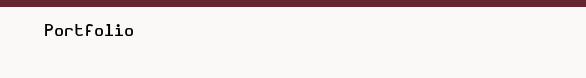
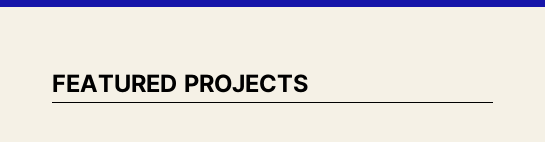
[44,24,134,36] Portfolio -> [52,74,308,93] FEATURED PROJECTS

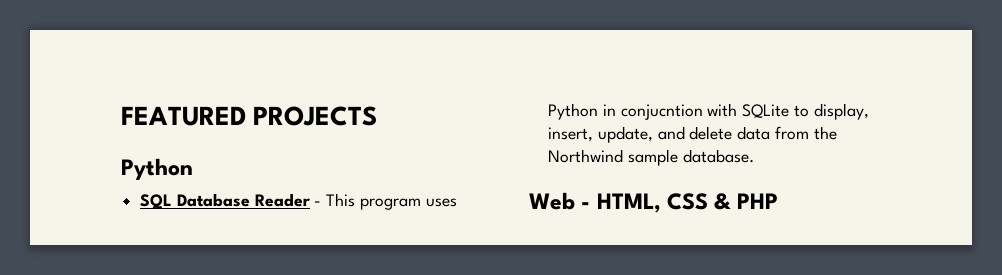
(308, 83) none -> [121,158,193,180] [140,193,457,210] [548,103,869,120] [548,126,837,143] [548,149,754,166] [529,192,778,213] // Python // SQL Database Reader - This program uses Python in conjucntion with SQLite to display, insert, update, and delete data from the Northwind sample database. // Web - HTML, CSS & PHP

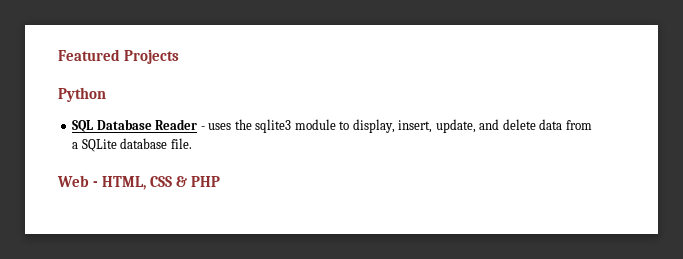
[121,106,378,126] FEATURED PROJECTS -> [58,49,180,64] Featured Projects
[326,193,457,210] [548,103,790,120] This program uses Python in conjucntion with SQLite -> [208,119,336,133] uses the sqlite3 module
[813,126,837,140] [548,149,754,166] the Northwind sample database. -> [72,138,192,152] a SQLite database file.

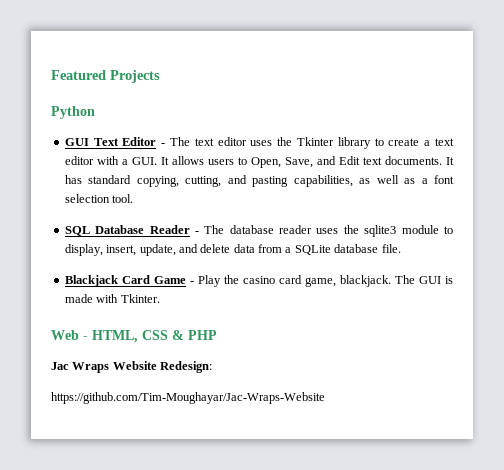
(106, 94) none -> [64,137,454,149] [64,156,455,168] [64,175,455,187] [64,194,134,203] // GUI Text Editor - The text editor uses the Tkinter library to create a text editor with a GUI. It allows users to Open, Save, and Edit text documents. It has standard copying, cutting, and pasting capabilities, as well as a font selection tool.
(205, 128) none -> [204,225,313,234] The database reader
(192, 143) none -> [64,275,453,287] [64,294,160,303] // Blackjack Card Game - Play the casino card game, blackjack. The GUI is made with Tkinter.
(220, 181) none -> [51,361,213,373] [51,392,325,404] // Jac Wraps Website Redesign: // https://github.com/Tim-Moughayar/Jac-Wraps-Website

